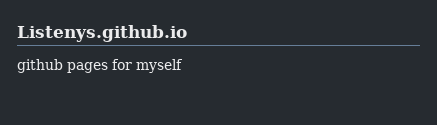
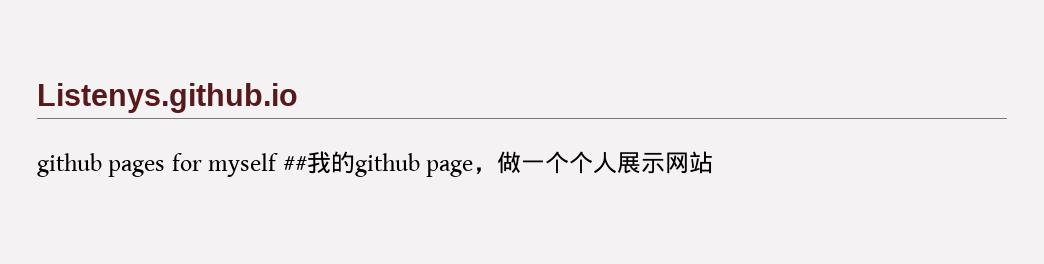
(183, 66) none -> [282,151,714,177] ##我的github page，做一个个人展示网站

